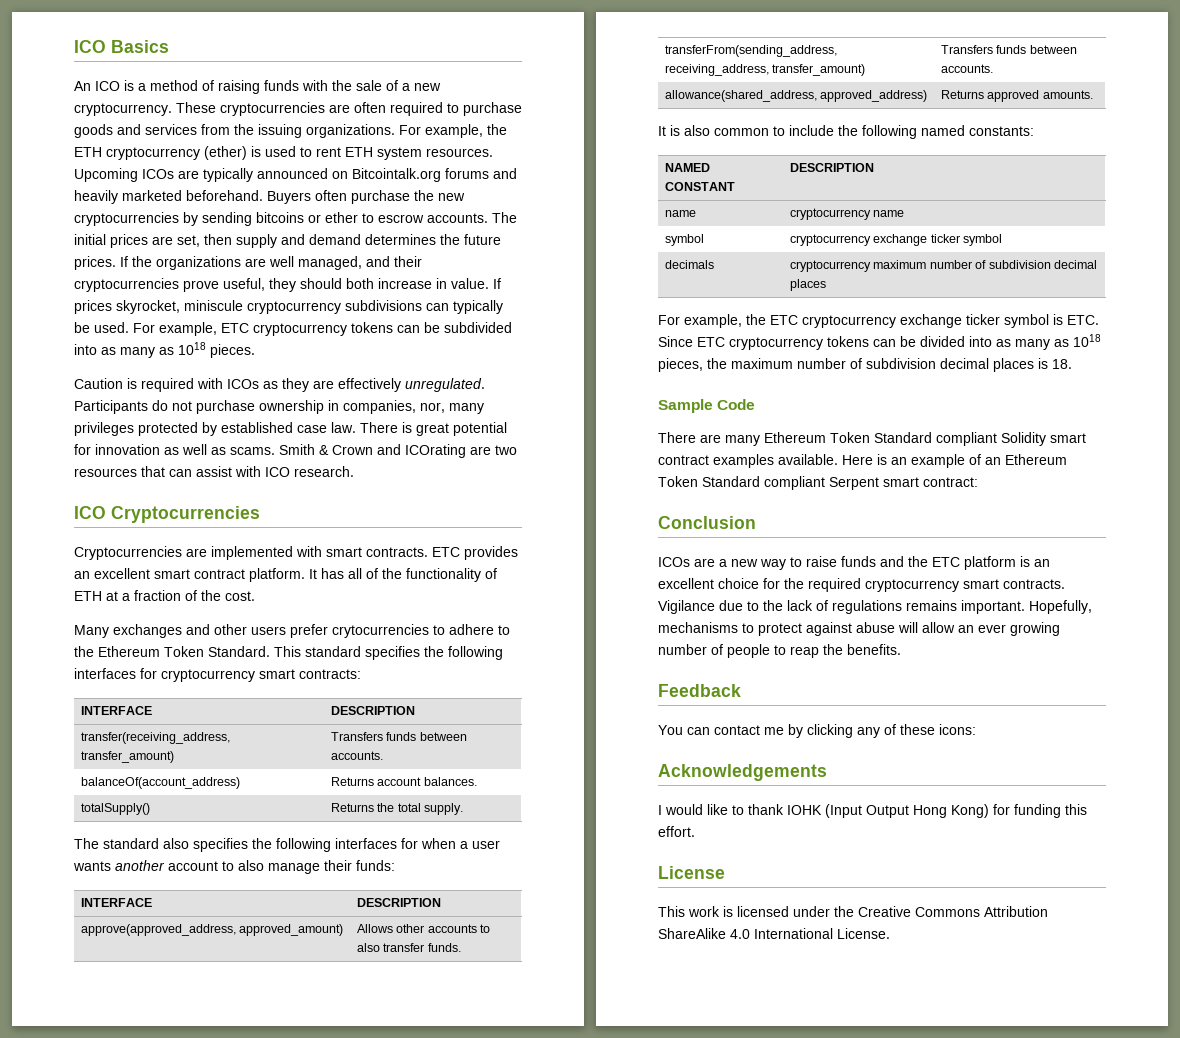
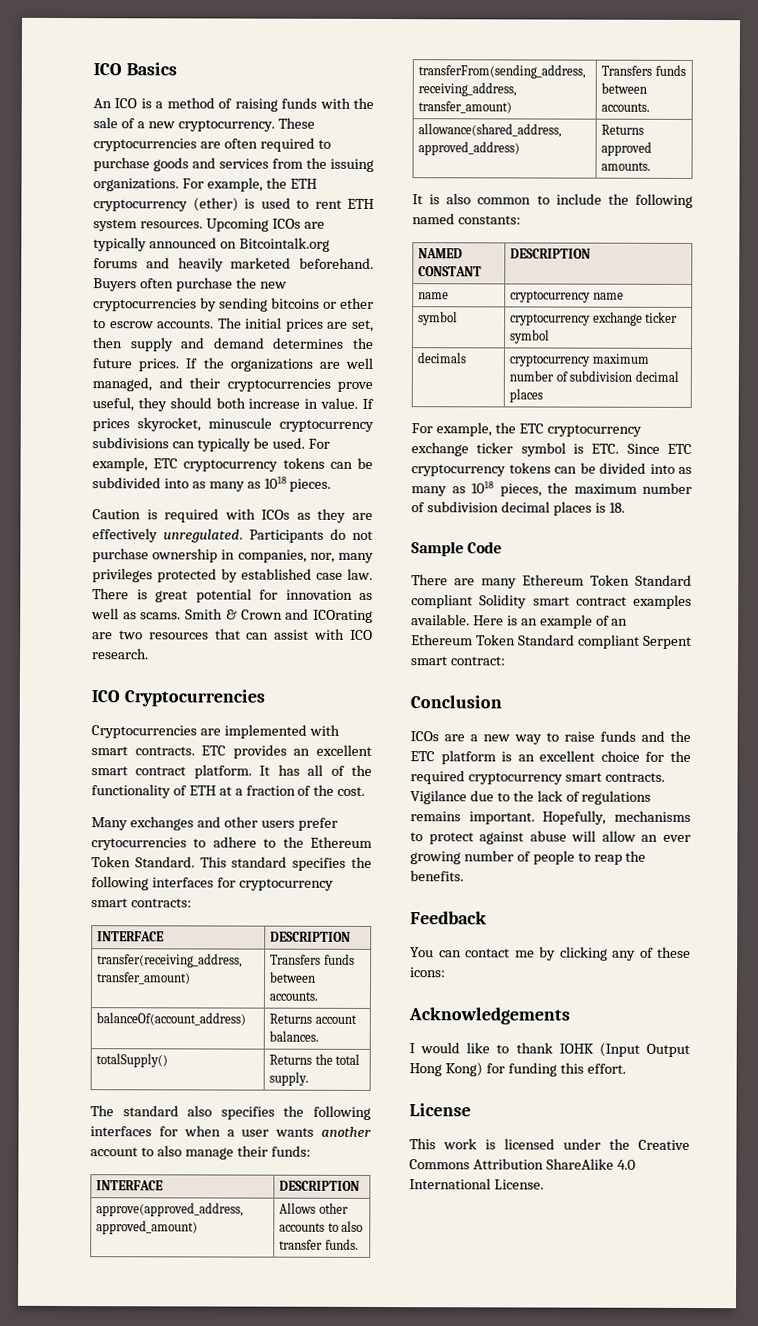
[184,300,243,311] miniscule -> [208,417,272,429] minuscule

